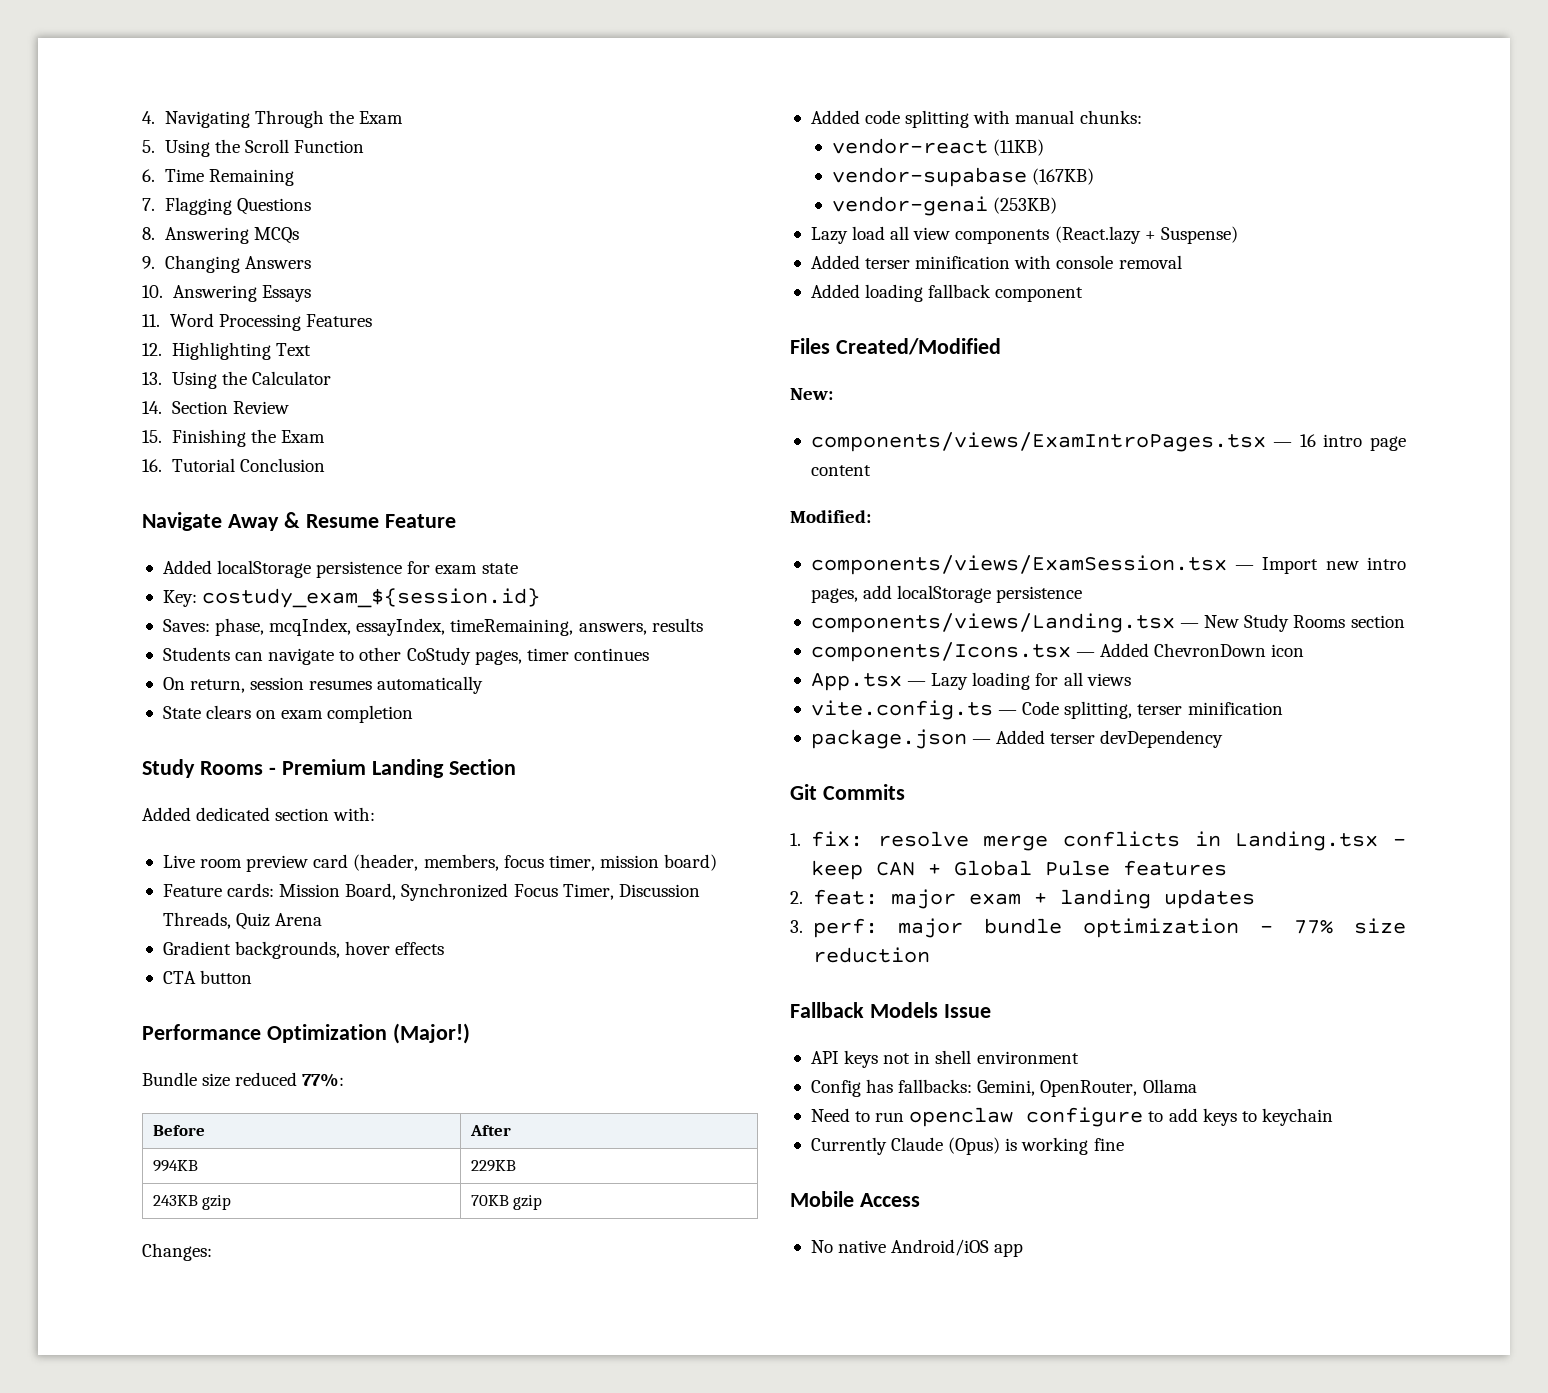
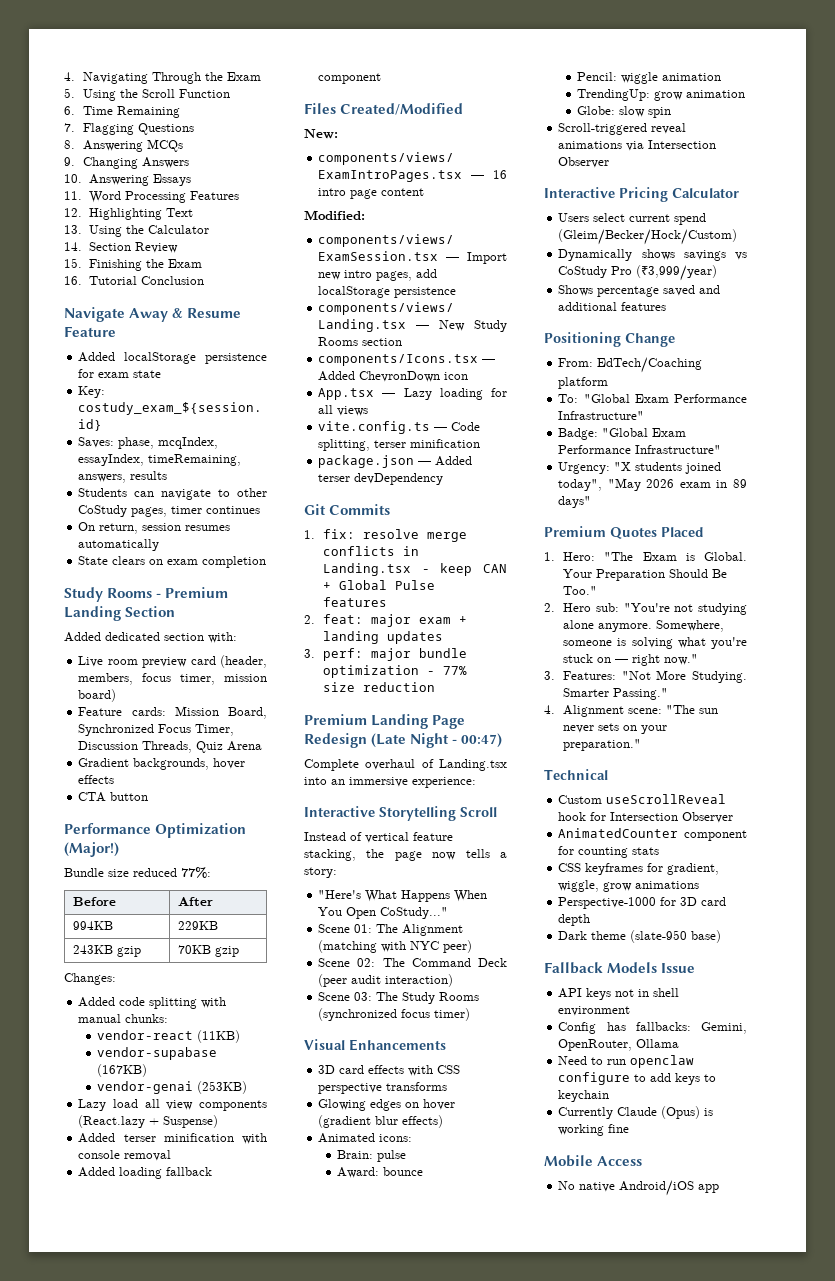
(930, 955) none -> [304,714,466,729] [304,733,503,748] [304,759,507,771] [304,777,476,788] [304,806,497,821] [304,832,453,843] [304,849,507,861] [304,867,337,878] [318,890,488,902] [318,907,449,919] [318,924,464,936] [318,940,473,953] [318,958,507,967] [318,974,454,987] [318,992,480,1004] [318,1008,471,1021] [304,1039,446,1051] [318,1065,461,1076] [318,1082,448,1094] [318,1099,456,1111] [318,1115,444,1128] [318,1133,413,1143] [337,1150,407,1162] [337,1167,424,1178] [577,72,722,84] [577,89,746,101] [577,106,672,118] [558,123,687,135] [558,140,717,151] [558,157,610,168] [544,187,739,202] [558,213,707,225] [558,229,738,245] [558,249,747,261] [558,265,718,281] [558,285,721,297] [558,302,667,311] [544,332,675,347] [558,357,703,373] [558,377,609,389] [558,394,747,403] [558,411,645,420] [558,428,687,440] [558,445,722,454] [558,462,722,474] [558,478,747,491] [558,496,592,508] [544,526,704,539] [544,552,747,561] [563,569,728,581] [563,586,598,595] [544,603,747,615] [563,620,725,632] [563,637,747,649] [563,654,699,666] [544,670,747,683] [563,688,669,700] [544,705,719,717] [563,723,668,734] [563,739,642,751] [544,769,608,780] [558,794,727,804] [558,812,734,823] [558,828,747,841] [558,846,660,858] [558,863,720,875] [558,880,700,892] [558,897,727,909] [558,914,591,926] [558,930,722,943] // Premium Landing Page Redesign (Late Night - 00:47) // Complete overhaul of Landing.tsx into an immersive experience: // Interactive Storytelling Scroll // Instead of vertical feature stacking, the page now tells a story: // "Here's What Happens When You Open CoStudy..." // Scene 01: The Alignment (matching with NYC peer) // Scene 02: The Command Deck (peer audit interaction) // Scene 03: The Study Rooms (synchronized focus timer) // Visual Enhancements // 3D card effects with CSS perspective transforms // Glowing edges on hover (gradient blur effects) // Animated icons: // Brain: pulse // Award: bounce // Pencil: wiggle animation // TrendingUp: grow animation // Globe: slow spin // Scroll-triggered reveal animations via Intersection Observer // Interactive Pricing Calculator // Users select current spend (Gleim/Becker/Hock/Custom) // Dynamically shows savings vs CoStudy Pro (₹3,999/year) // Shows percentage saved and additional features // Positioning Change // From: EdTech/Coaching platform // To: "Global Exam Performance Infrastructure" // Badge: "Global Exam Performance Infrastructure" // Urgency: "X students joined today", "May 2026 exam in 89 days" // Premium Quotes Placed // 1. Hero: "The Exam is Global. Your Preparation Should Be Too." // 2. Hero sub: "You're not studying alone anymore. Somewhere, someone is solving what you're stuck on — right now." // 3. Features: "Not More Studying. Smarter Passing." // 4. Alignment scene: "The sun never sets on your preparation." // Technical // Custom useScrollReveal hook for Intersection Observer // AnimatedCounter component for counting stats // CSS keyframes for gradient, wiggle, grow animations // Perspective-1000 for 3D card depth // Dark theme (slate-950 base)

